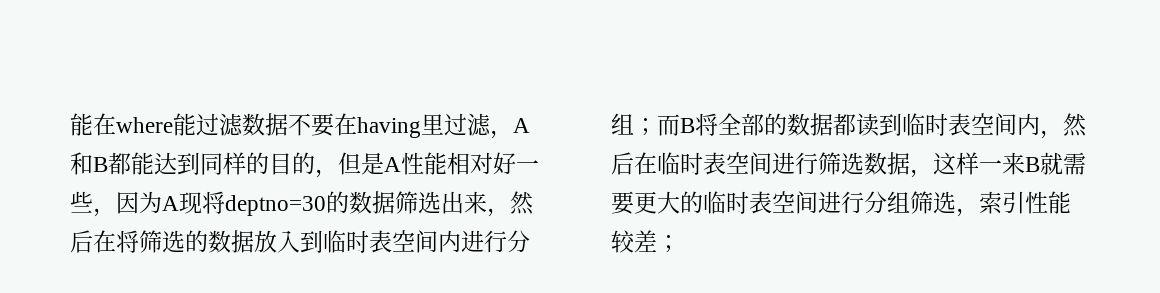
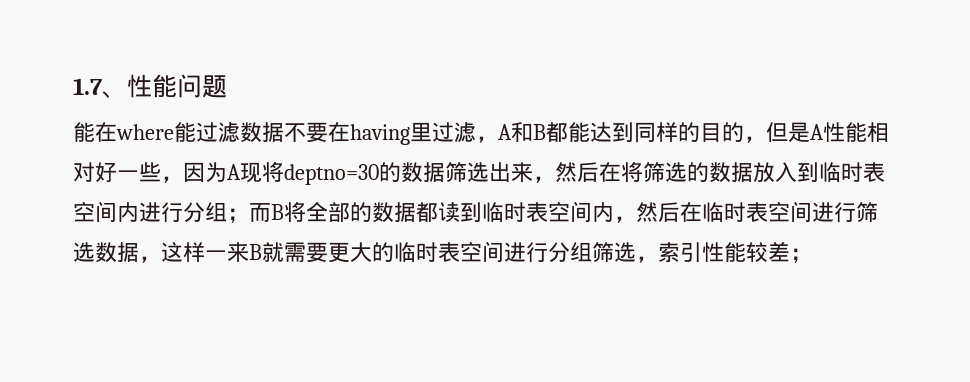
(70, 124) none -> [73,74,227,98] 1.7、性能问题 //

